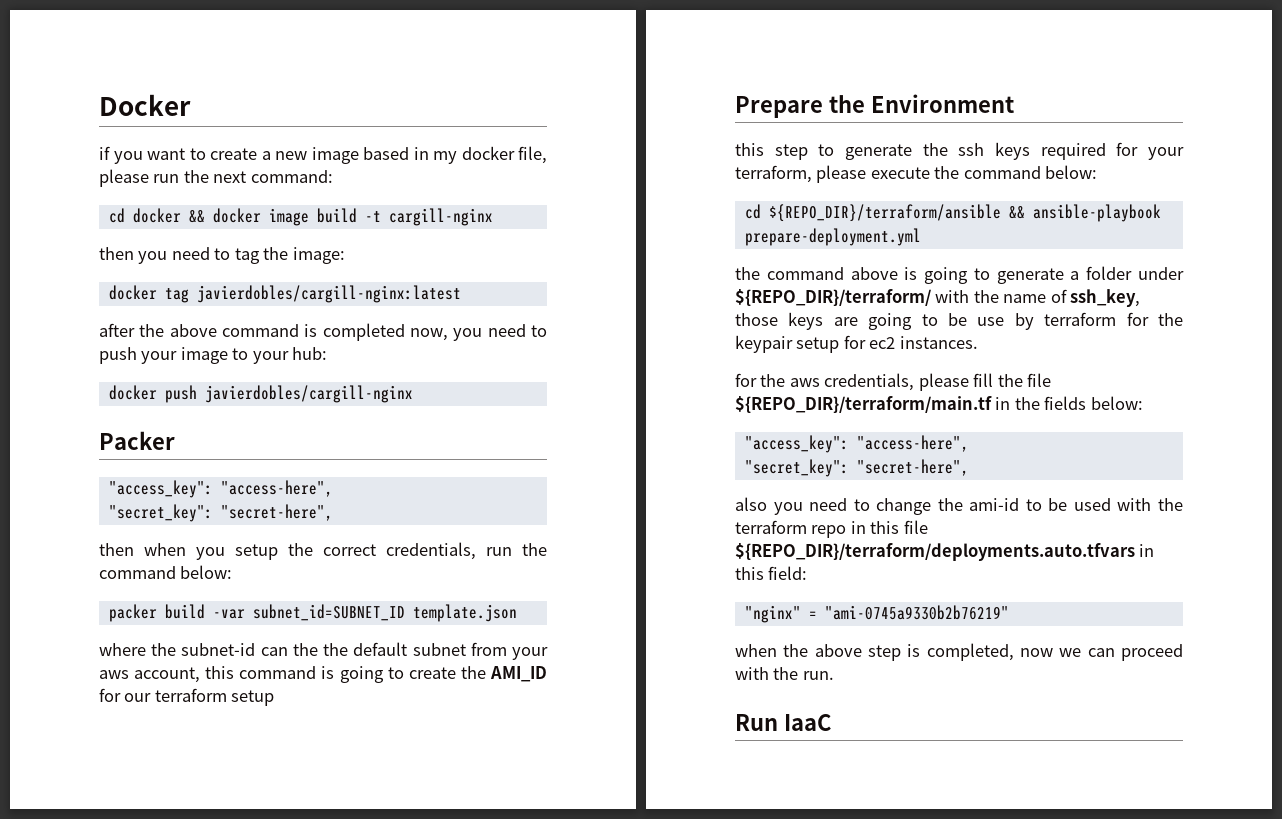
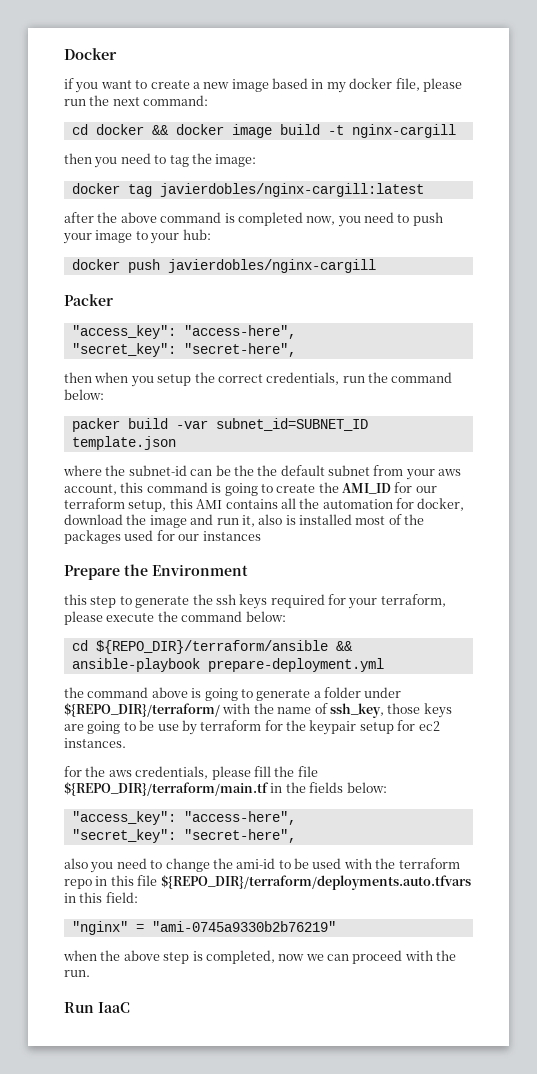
[388,208,493,226] cargill-nginx -> [351,124,456,138] nginx-cargill
[196,285,461,303] javierdobles/cargill-nginx:latest -> [159,183,424,197] javierdobles/nginx-cargill:latest
[204,385,413,403] javierdobles/cargill-nginx -> [167,259,376,273] javierdobles/nginx-cargill
(288, 651) none -> [215,465,231,476] be
[231,690,275,706] setup -> [128,498,465,512] [64,514,425,528] [64,530,261,544] setup, this AMI contains all the automation for docker, download the image and run it, also is installed most of the packages used for our instances

